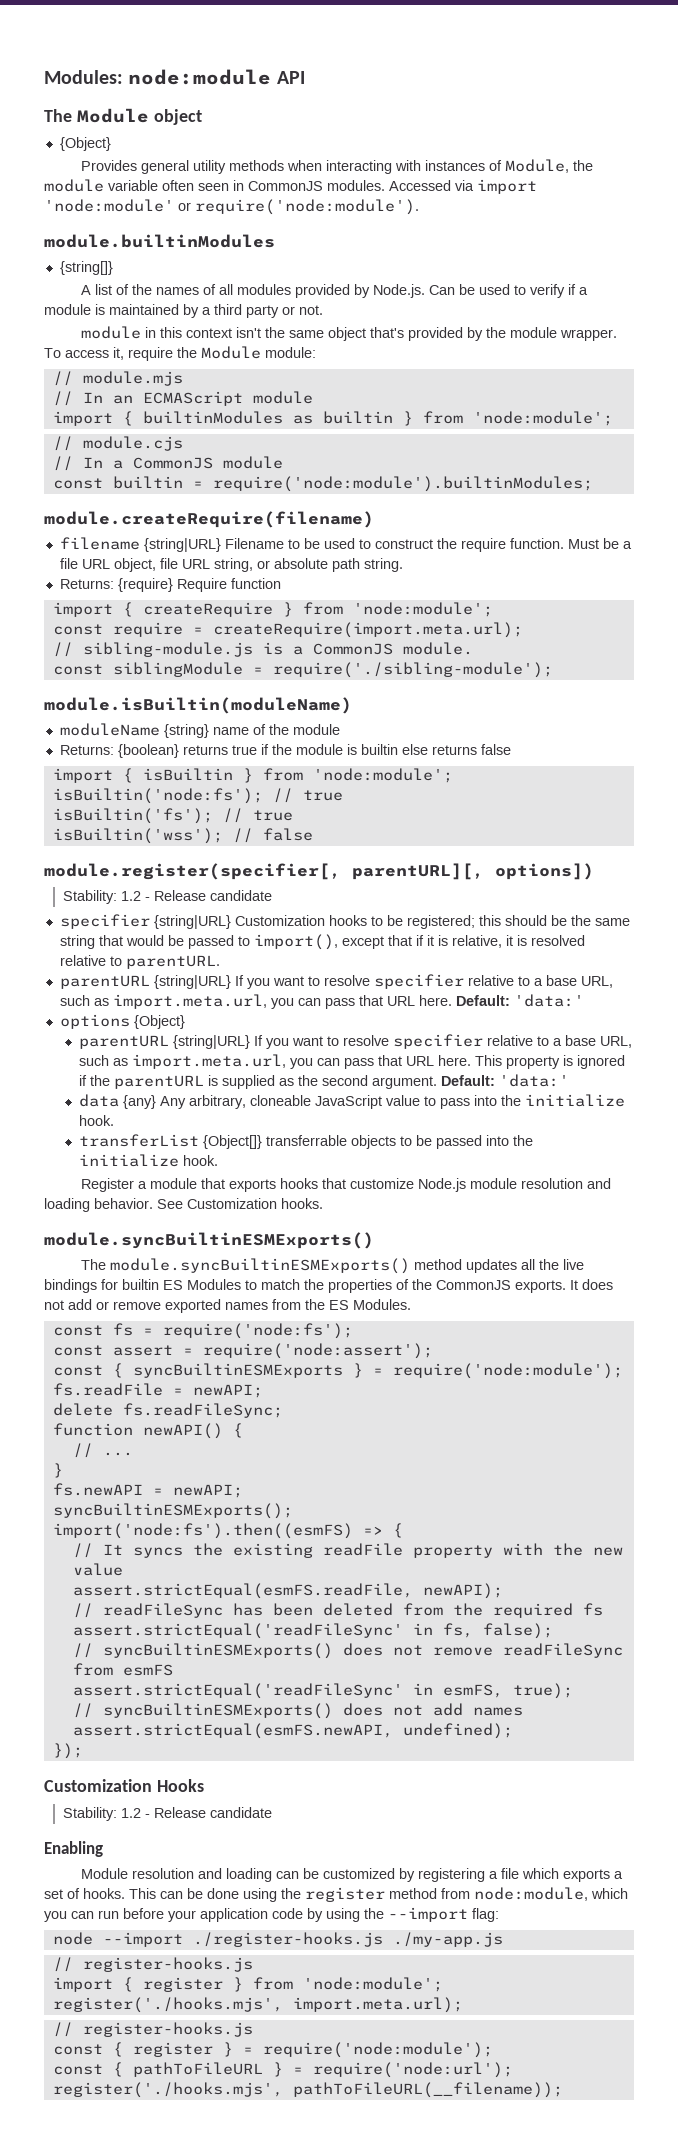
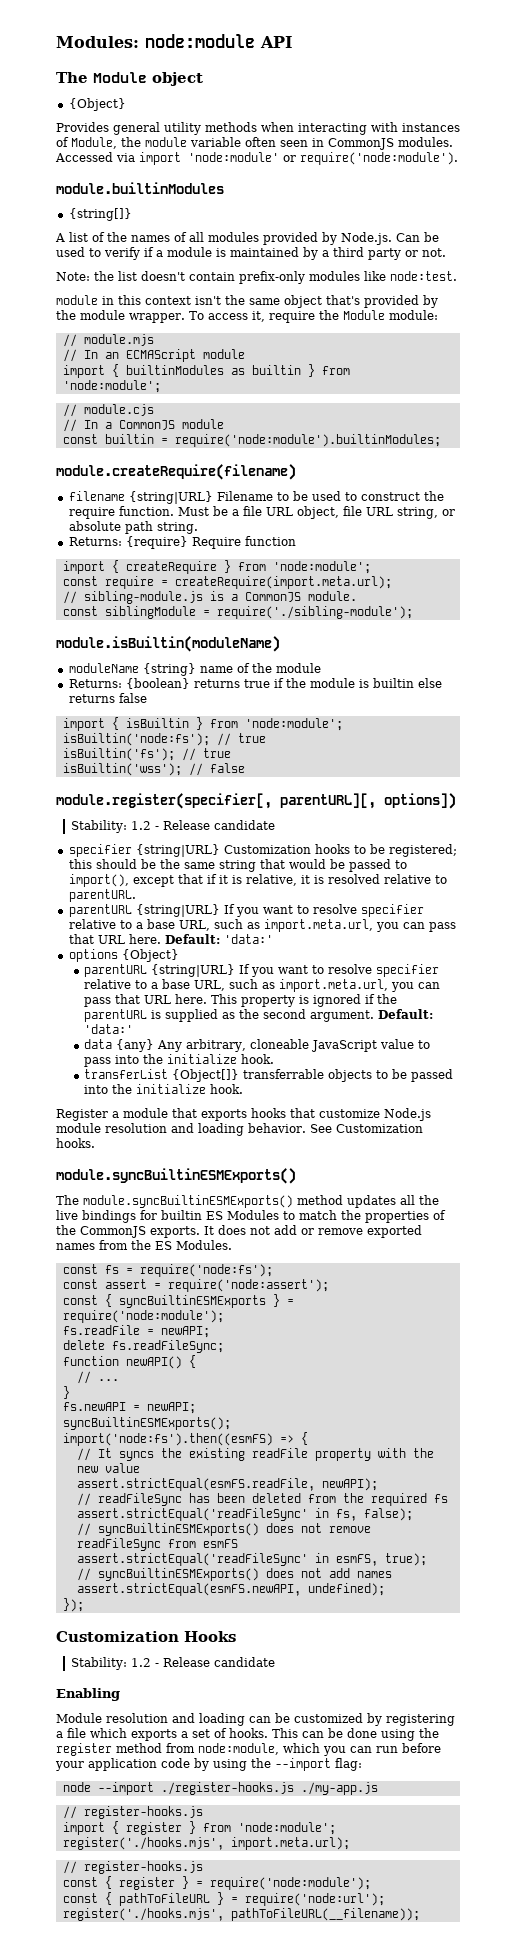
(323, 310) none -> [56,271,457,284] // Note: the list doesn't contain prefix-only modules like node:test.

